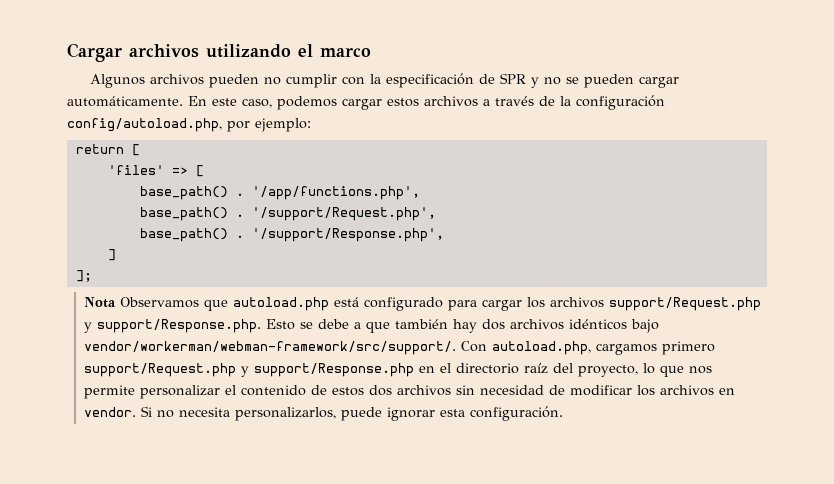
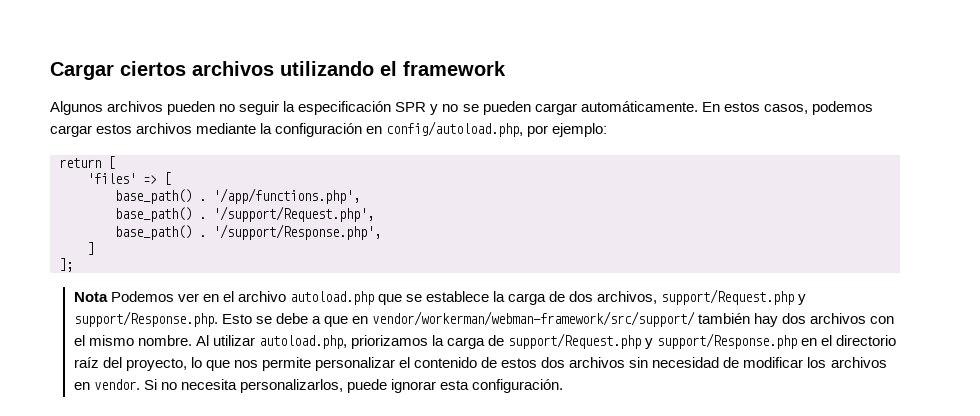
(122, 52) none -> [120,61,186,76] ciertos
[320,47,371,57] marco -> [403,61,506,76] framework
[286,74,366,88] cumplir con -> [239,101,280,115] seguir
[479,74,496,84] de -> (392, 108) none
[212,98,272,108] este caso, -> [723,102,808,114] estos casos,
[483,96,555,106] a través de -> [196,123,257,134] mediante
(665, 102) none -> [366,126,383,134] en
[120,297,605,311] Observamos que autoload.php está configurado para cargar los archivos -> [110,291,658,305] Podemos ver en el archivo autoload.php que se establece la carga de dos archivos,
(391, 327) none -> [351,311,695,327] en vendor/workerman/webman-framework/src/support/
[569,319,660,333] [84,341,716,355] idénticos bajo vendor/workerman/webman-framework/src/support/. Con autoload.php, cargamos primero -> [870,316,895,324] [73,335,504,349] con el mismo nombre. Al utilizar autoload.php, priorizamos la carga de

